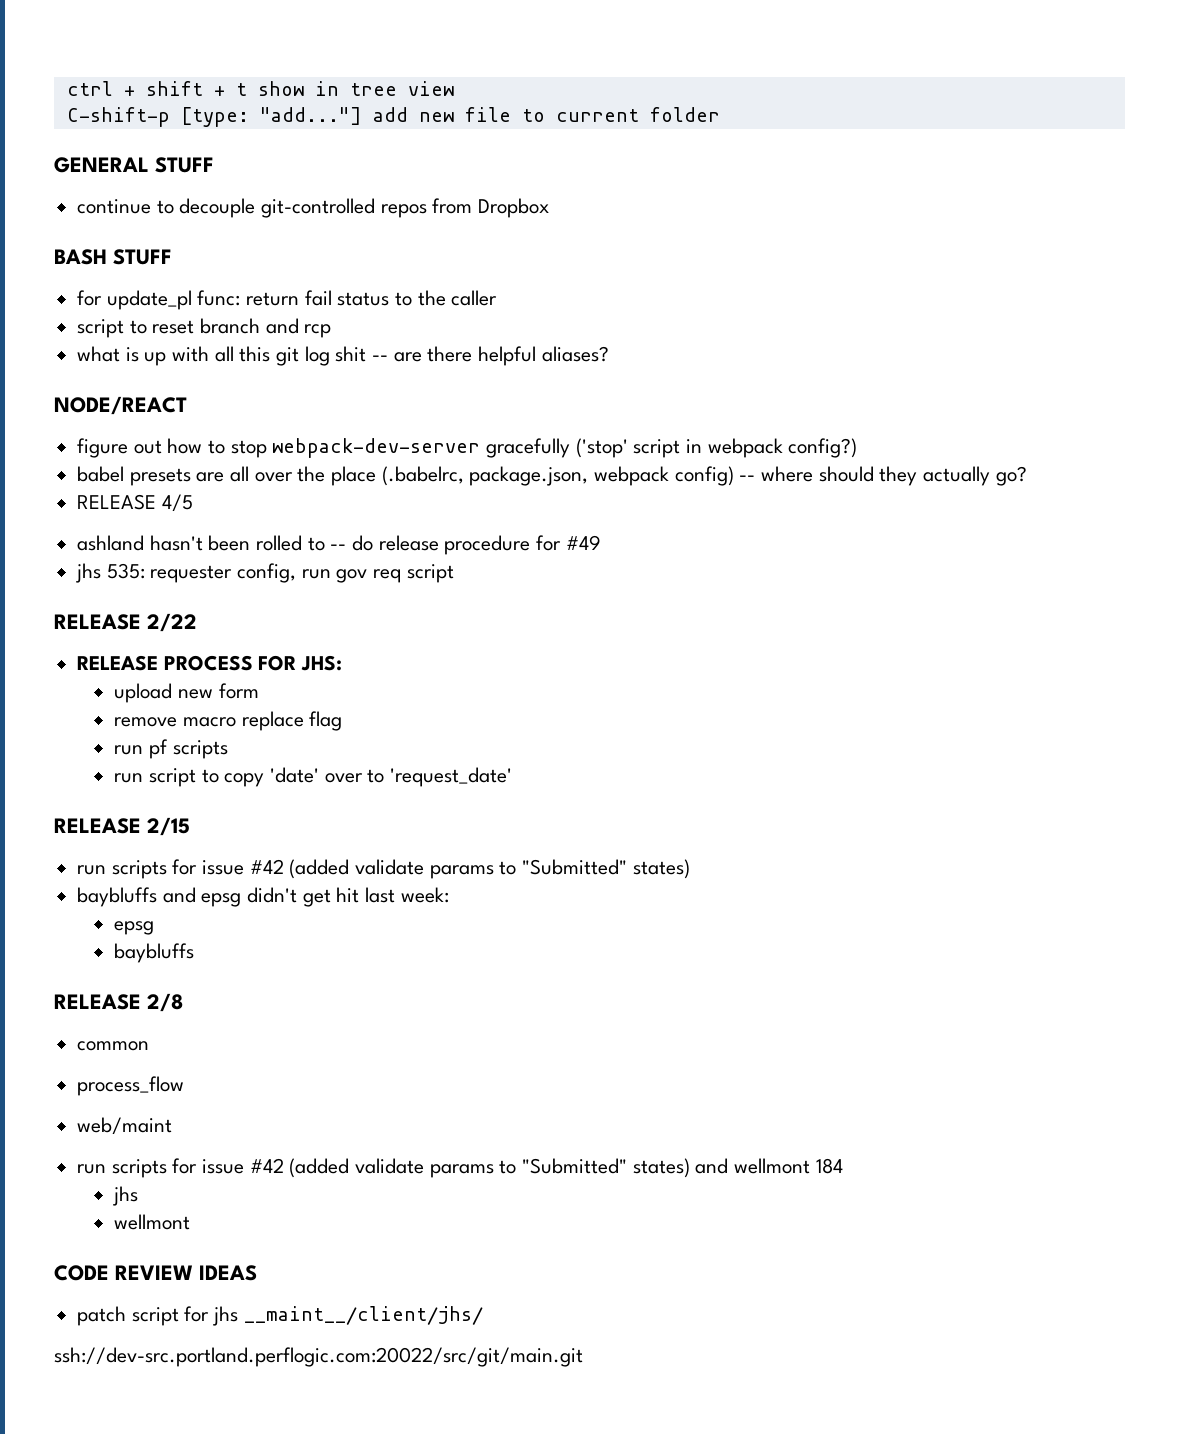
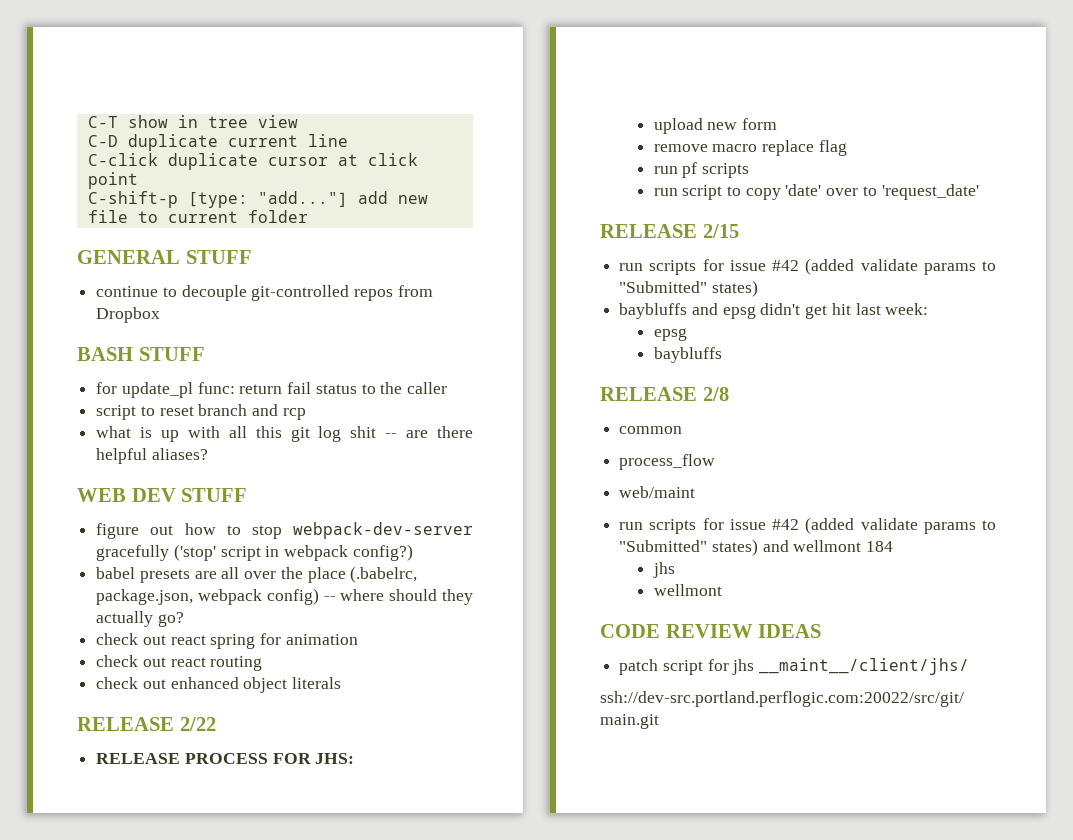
[66,81,247,96] ctrl + shift + t -> [87,116,118,128] C-T
(454, 88) none -> [87,134,348,151] [87,153,418,170] [87,172,138,189] // C-D duplicate current line // C-click duplicate cursor at click point
[54,396,187,415] NODE/REACT -> [77,488,248,502] WEB DEV STUFF
[77,494,193,512] [77,535,601,555] [75,563,454,583] RELEASE 4/5 // ashland hasn't been rolled to -- do release procedure for #49 // jhs 535: requester config, run gov req script -> [96,633,358,649] [96,655,263,671] [96,677,342,693] check out react spring for animation // check out react routing // check out enhanced object literals

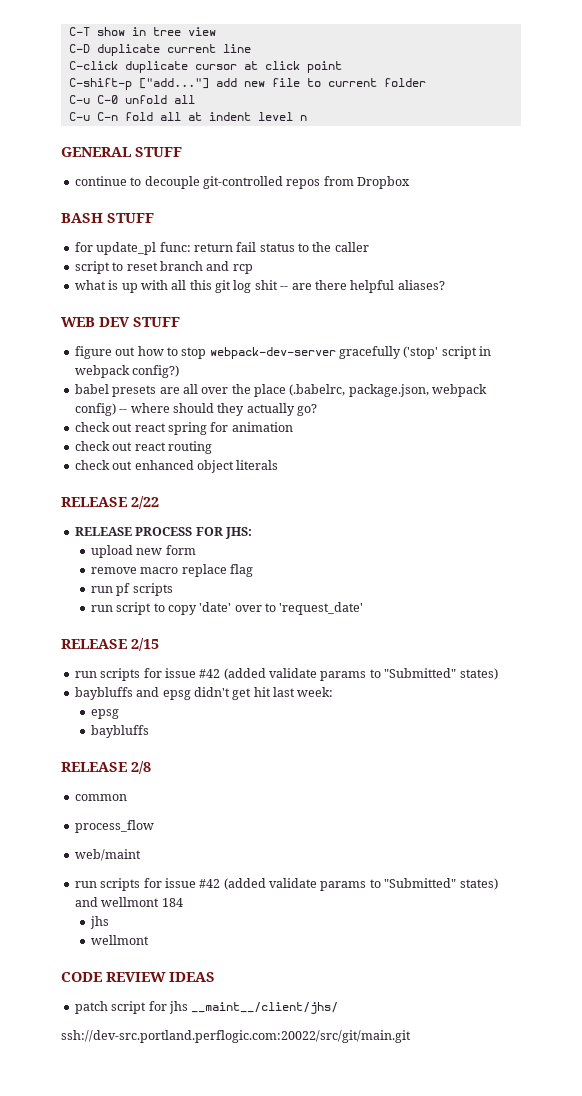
[187,191,348,208] [type: "add..."] -> [138,78,209,89] ["add..."]
(308, 216) none -> [68,95,195,104] [68,112,307,121] // C-u C-0 unfold all // C-u C-n fold all at indent level n

